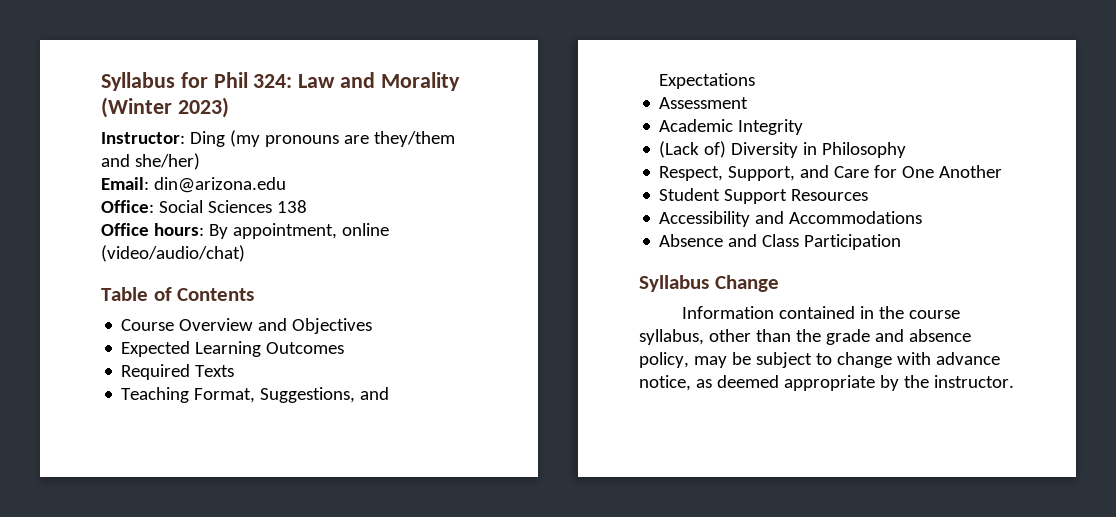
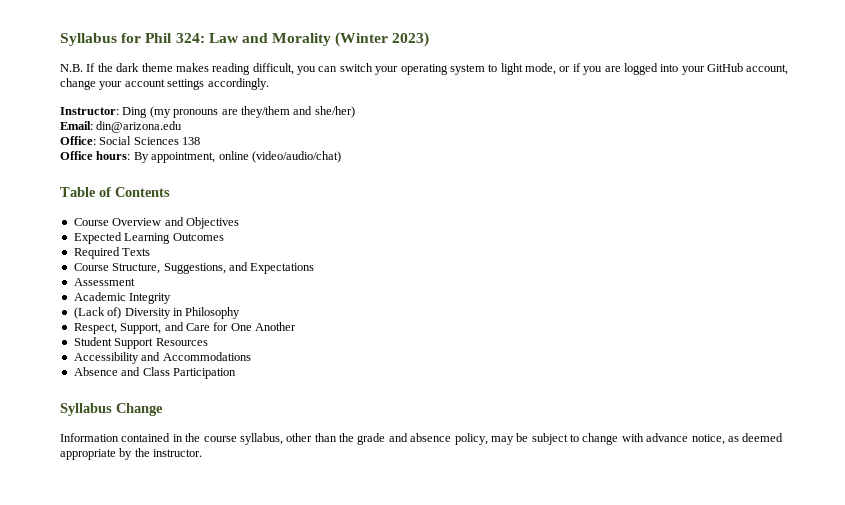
(229, 107) none -> [60,63,789,75] [60,78,269,90] // N.B. If the dark theme makes reading difficult, you can switch your operating system to light mode, or if you are logged into your GitHub account, change your account settings accordingly.
[121,387,256,403] Teaching Format, -> [73,263,161,274] Course Structure,

